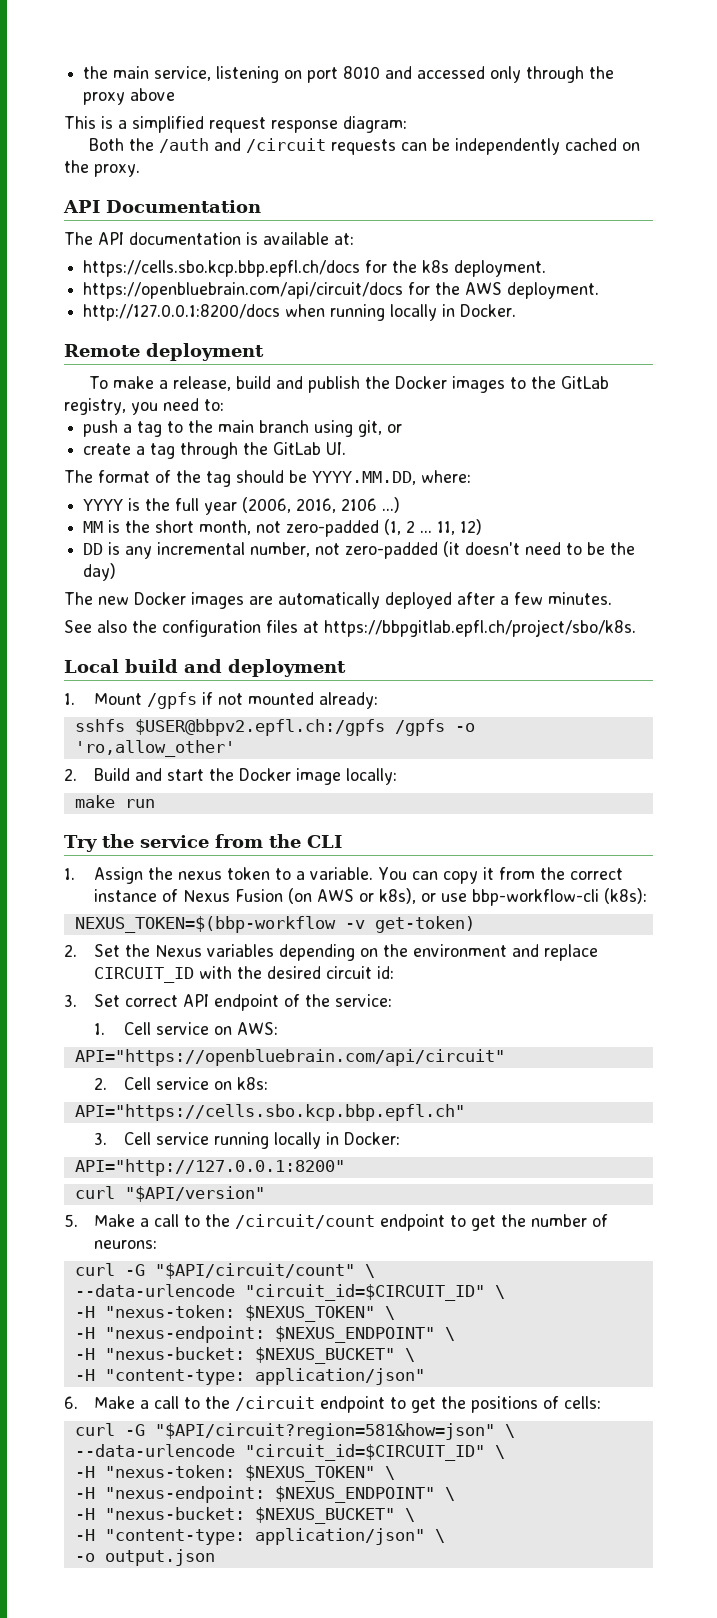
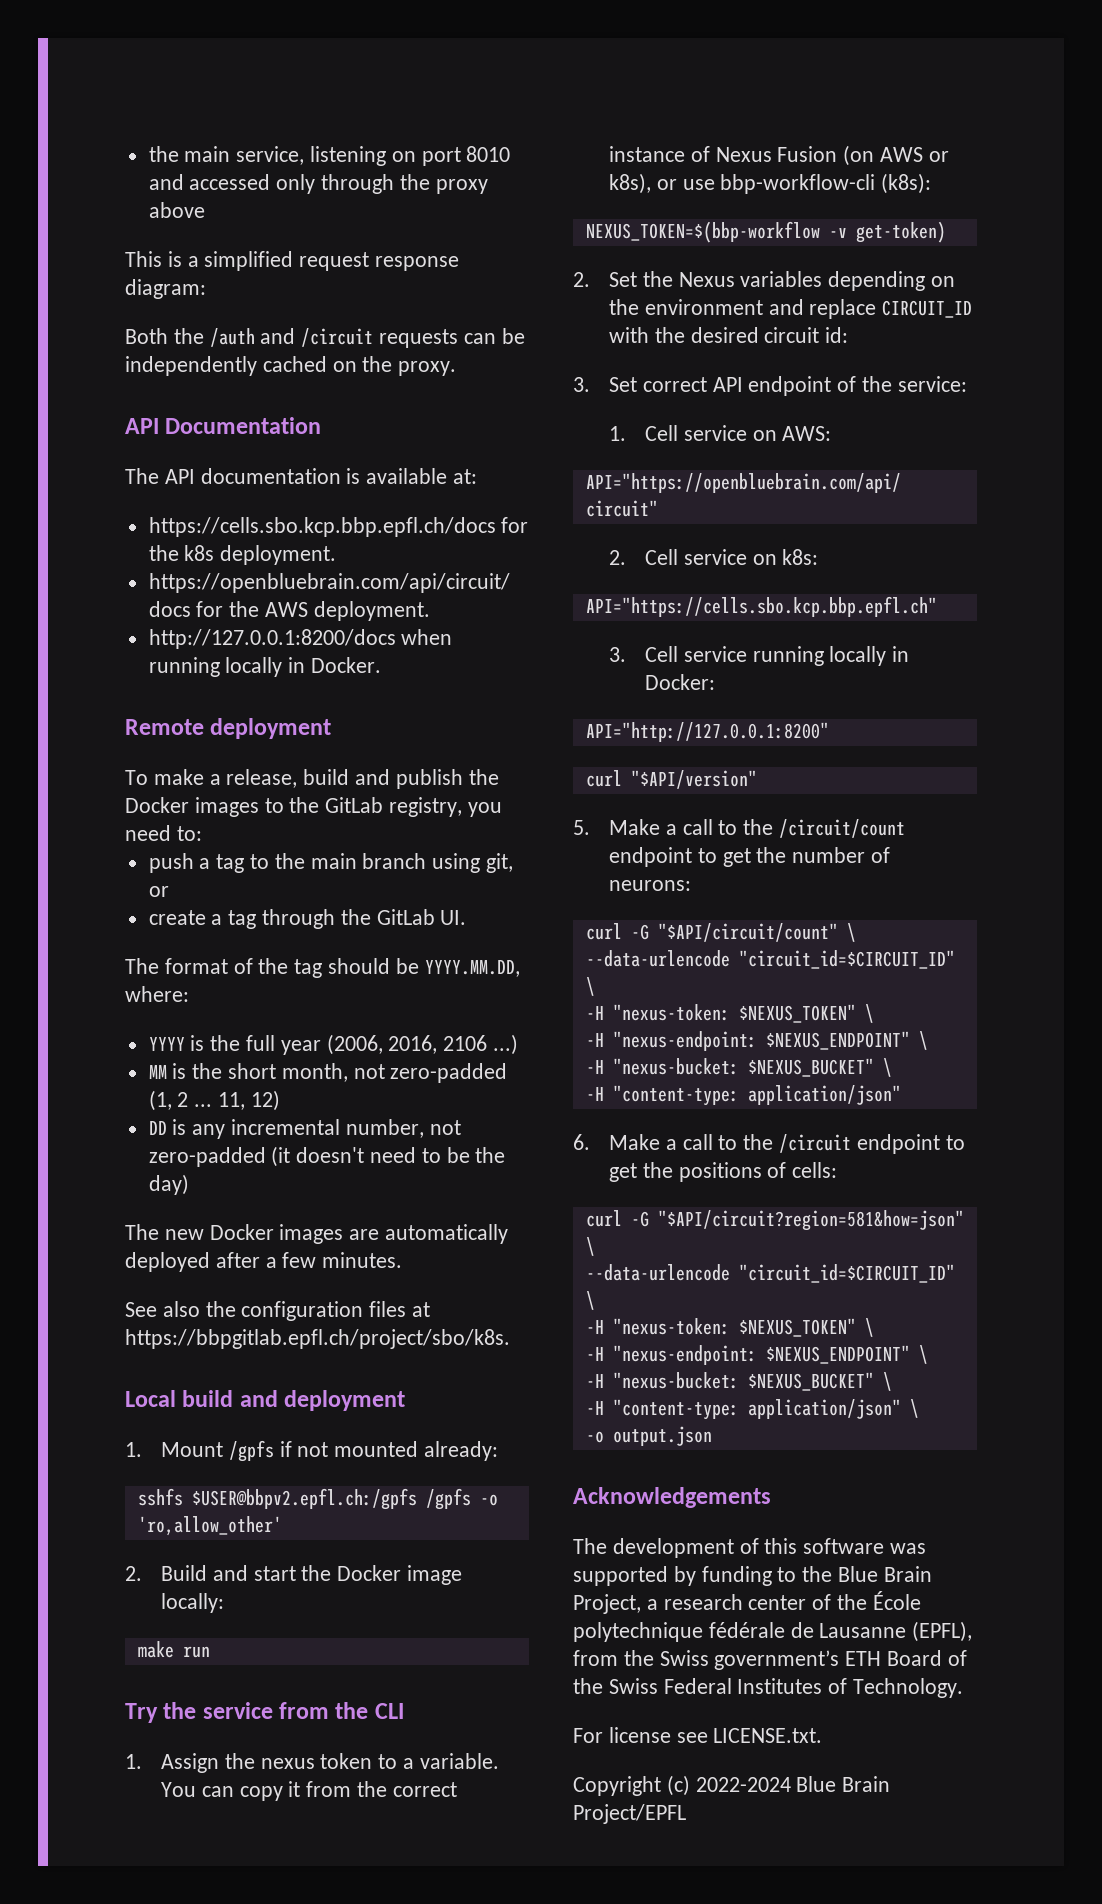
(215, 1557) none -> [573,1487,771,1508] [573,1538,927,1558] [573,1566,932,1586] [573,1591,921,1614] [573,1621,973,1642] [573,1650,967,1670] [573,1678,964,1698] [573,1727,823,1743] [573,1775,891,1796] [573,1804,686,1824] // Acknowledgements // The development of this software was supported by funding to the Blue Brain Project, a research center of the École polytechnique fédérale de Lausanne (EPFL), from the Swiss government’s ETH Board of the Swiss Federal Institutes of Technology. // For license see LICENSE.txt. // Copyright (c) 2022-2024 Blue Brain Project/EPFL

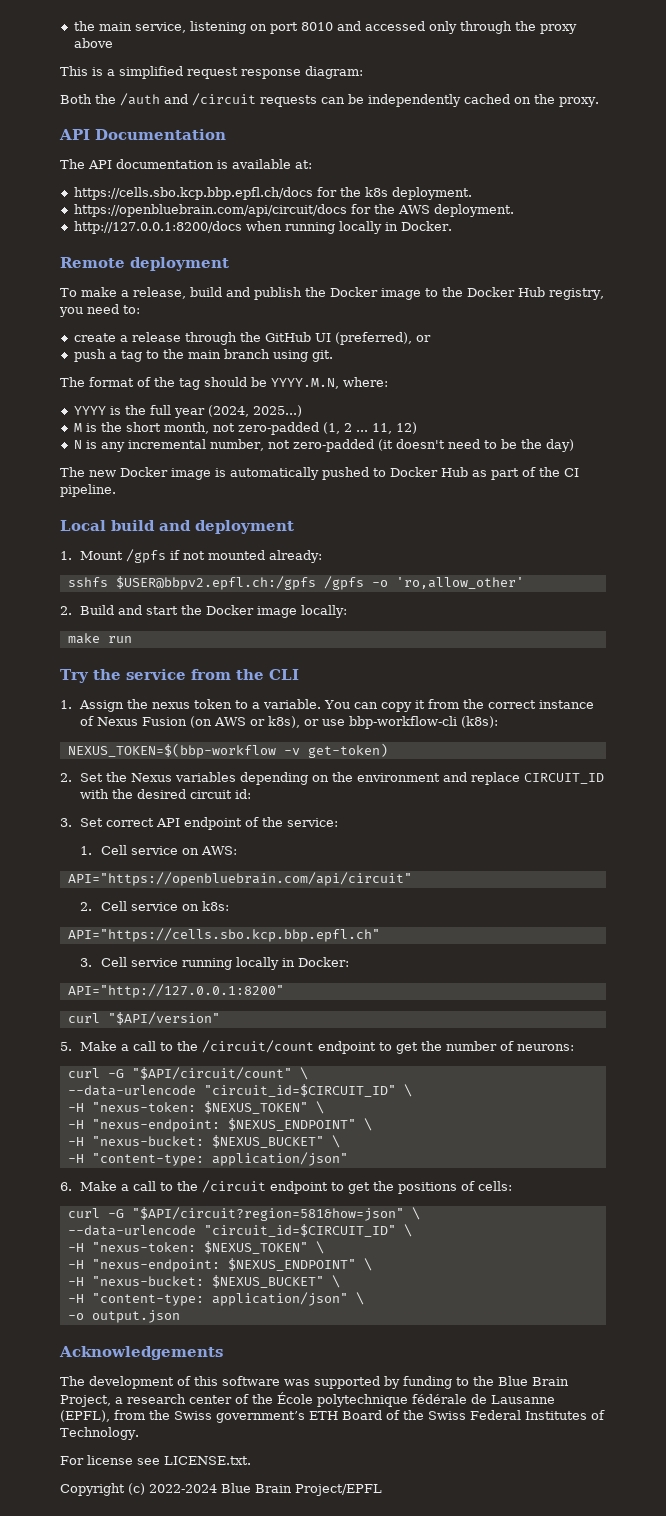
[194,797,384,817] images to the GitLab -> [381,287,545,300] image to the Docker Hub
(202, 833) none -> [73,332,431,345] // create a release through the GitHub UI (preferred), or
[486,853,514,873] [148,886,169,897] [148,909,467,929] git, or // create a tag through the GitLab UI. -> [311,350,333,362] git.
[424,960,520,977] YYYY.MM.DD, -> [271,378,339,389] YYYY.M.N,
[326,1034,519,1055] [148,1065,167,1079] (2006, 2016, 2106 ...) // MM -> [207,405,302,417] [73,423,82,432] (2024, 2025...) // M
[148,1121,167,1135] DD -> [73,440,82,449] N
[279,1224,509,1244] [125,1252,403,1272] [125,1301,431,1321] [125,1329,510,1349] images are automatically deployed after a few minutes. // See also the configuration files at https://bbpgitlab.epfl.ch/project/sbo/k8s. -> [171,467,579,480] [60,484,116,497] image is automatically pushed to Docker Hub as part of the CI pipeline.

